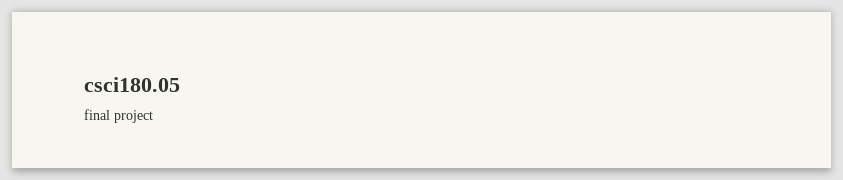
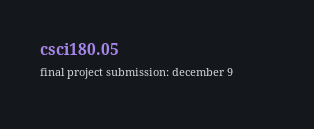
(153, 116) none -> [106,68,233,76] submission: december 9

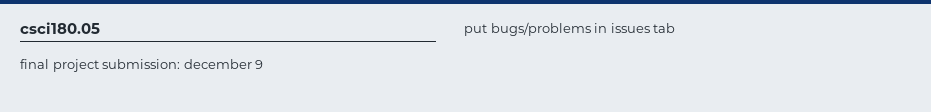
(233, 72) none -> [464,22,676,36] // put bugs/problems in issues tab

